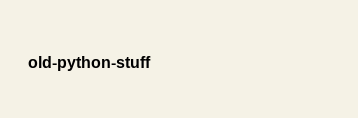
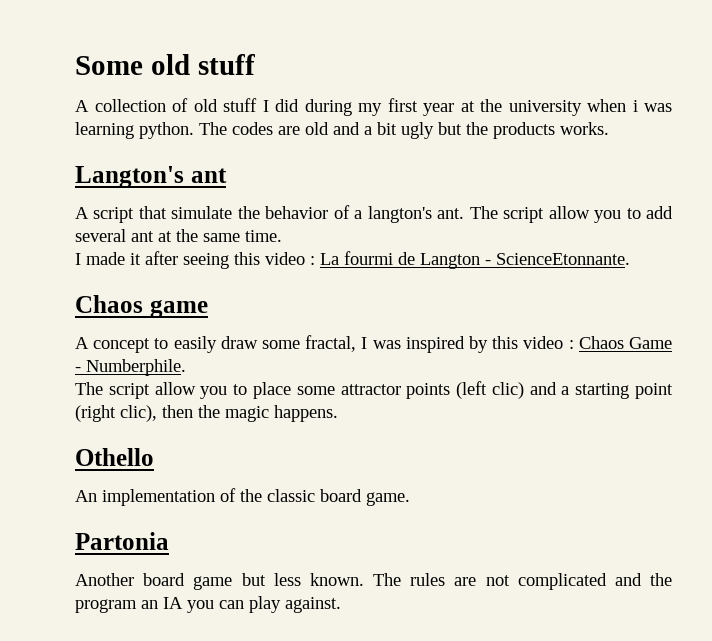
[28,56,151,71] old-python-stuff -> [75,54,255,75] [75,98,672,116] [75,122,609,139] [75,166,227,188] [75,205,673,223] [75,229,282,242] [75,251,630,269] [75,295,208,318] [75,335,672,353] [75,359,186,376] [75,381,673,399] [75,405,338,422] [75,448,154,466] [75,488,410,506] [75,532,169,550] [75,573,672,590] [75,596,341,613] Some old stuff // A collection of old stuff I did during my first year at the university when i was learning python. The codes are old and a bit ugly but the products works. // Langton's ant // A script that simulate the behavior of a langton's ant. The script allow you to add several ant at the same time. // I made it after seeing this video : La fourmi de Langton - ScienceEtonnante. // Chaos game // A concept to easily draw some fractal, I was inspired by this video : Chaos Game - Numberphile. // The script allow you to place some attractor points (left clic) and a starting point (right clic), then the magic happens. // Othello // An implementation of the classic board game. // Partonia // Another board game but less known. The rules are not complicated and the program an IA you can play against.

